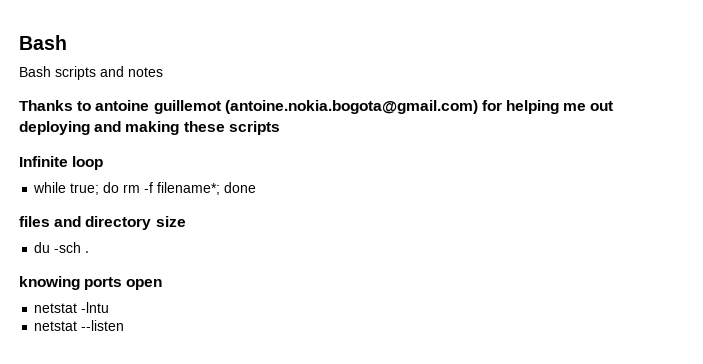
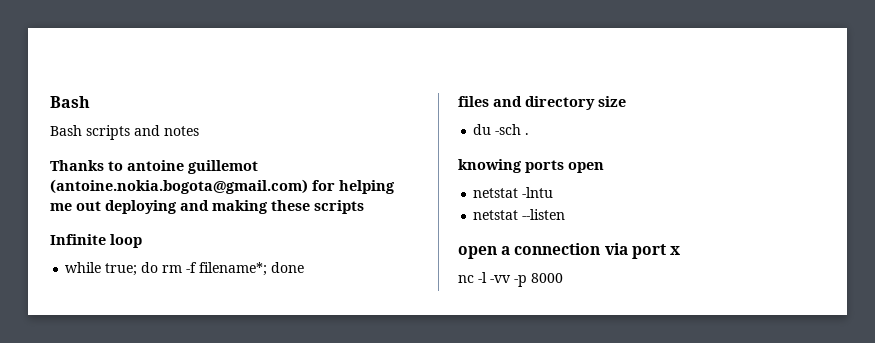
(125, 325) none -> [458,243,680,259] [458,272,563,287] // open a connection via port x // nc -l -vv -p 8000

